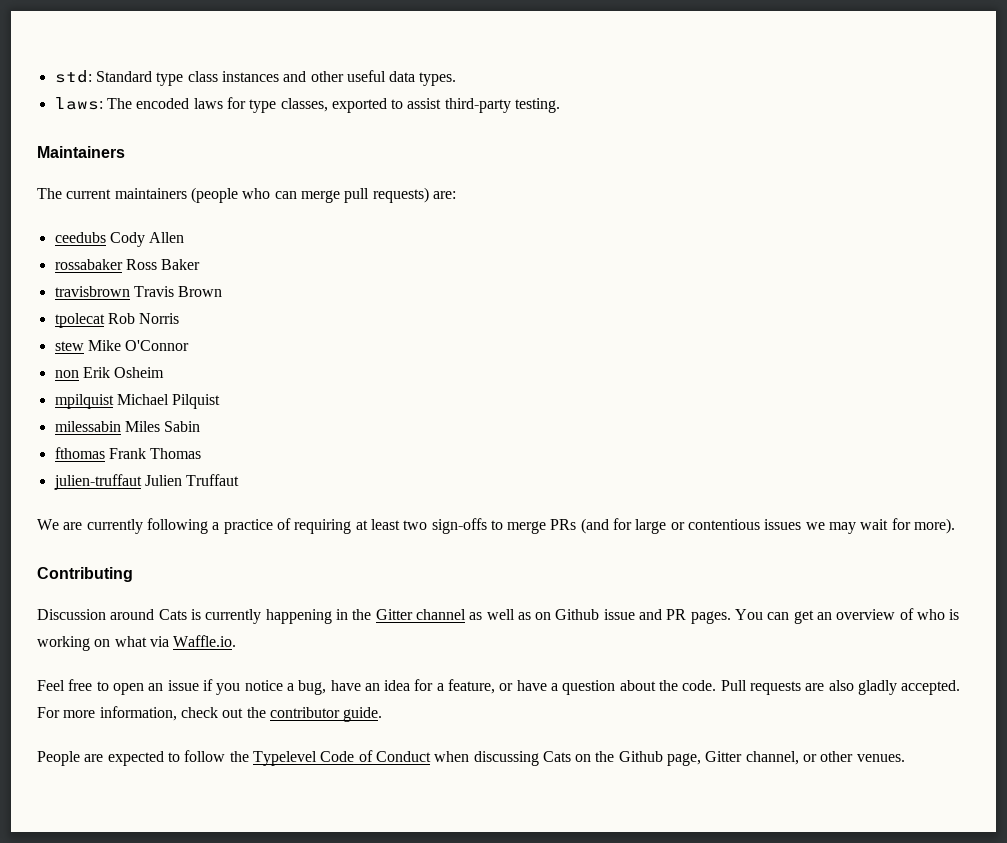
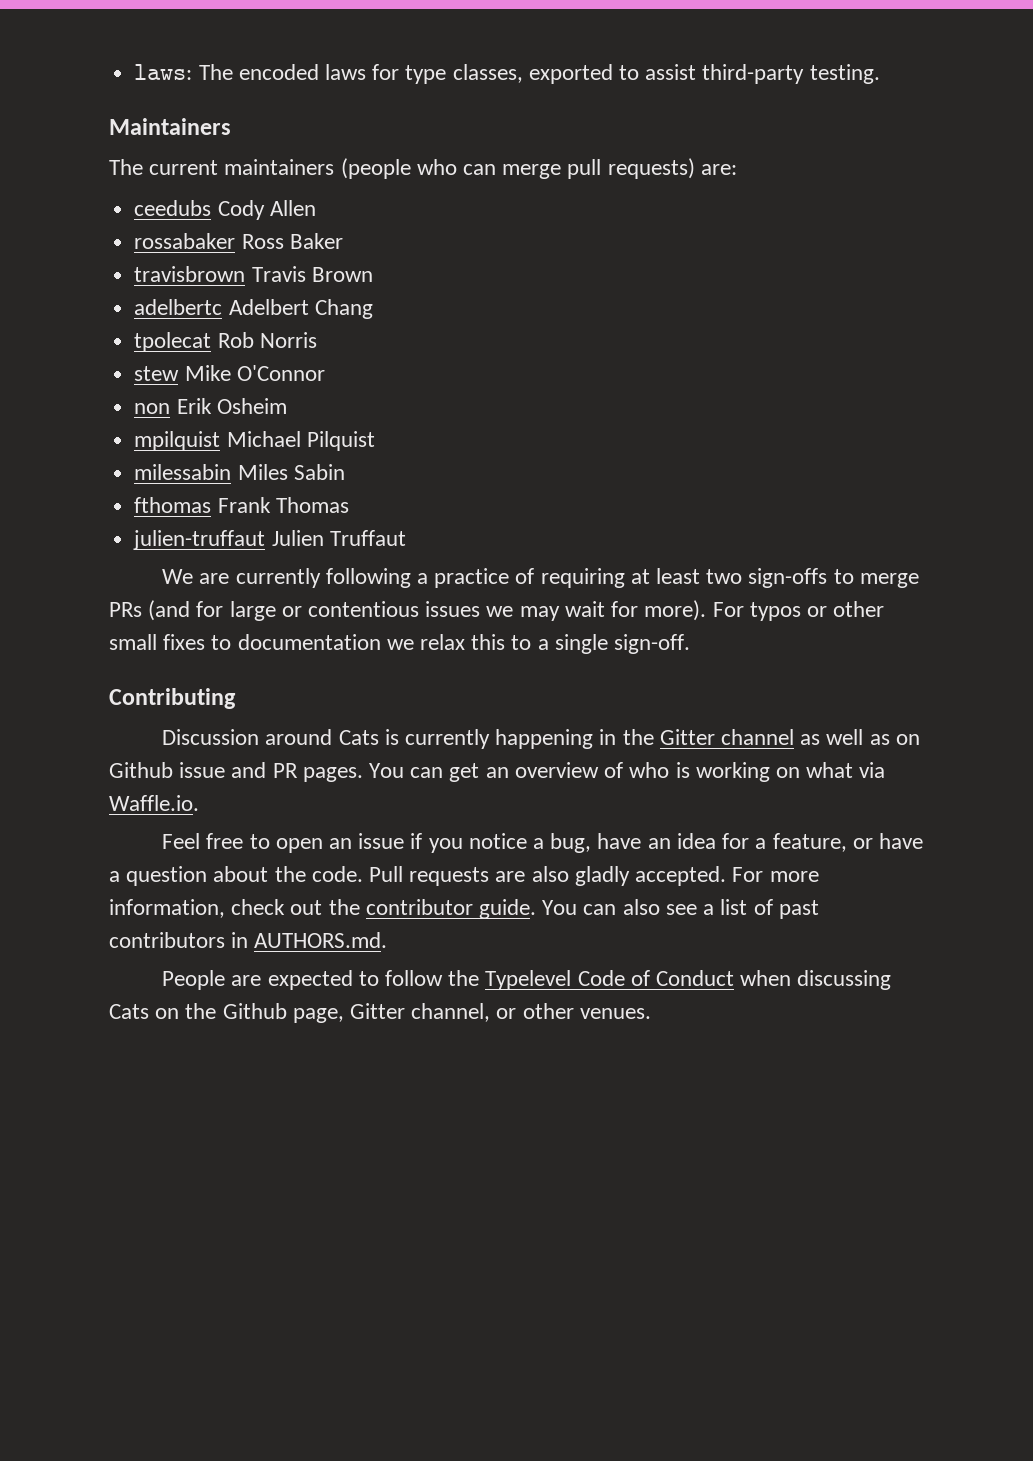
[54,70,457,86] std: Standard type class instances and other useful data types. // -> (134, 72) none
(223, 291) none -> [134,299,373,319] // adelbertc Adelbert Chang
(956, 526) none -> [712,601,885,621] [109,634,691,654] For typos or other small fixes to documentation we relax this to a single sign-off.
(383, 714) none -> [542,899,819,919] [109,932,388,948] You can also see a list of past contributors in AUTHORS.md.

